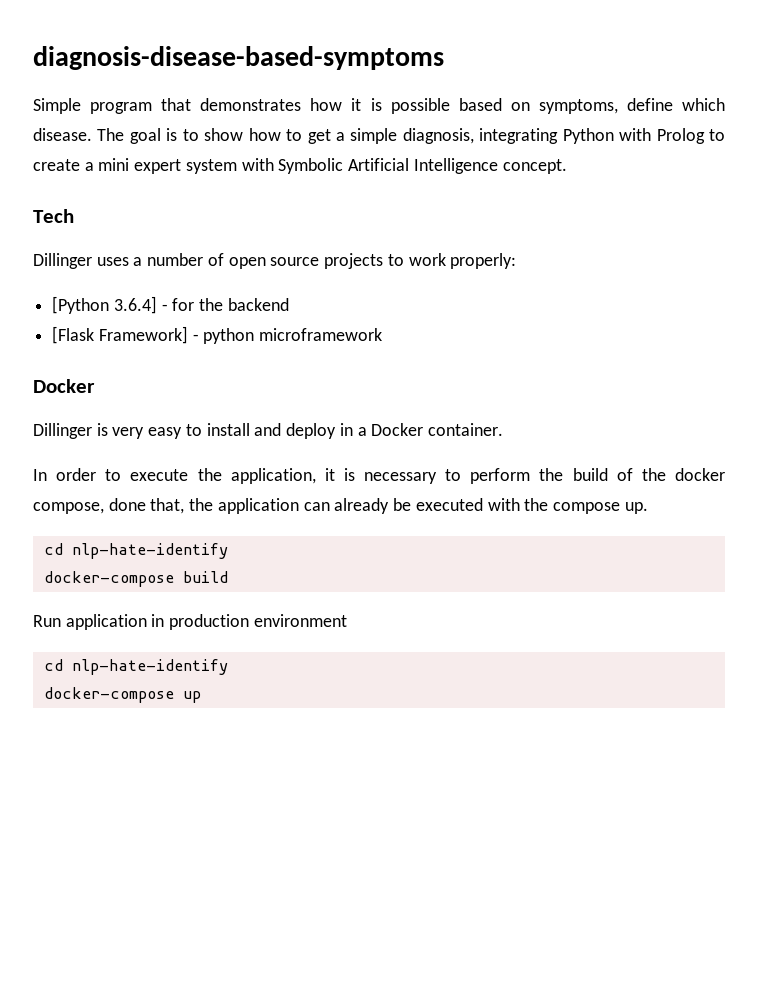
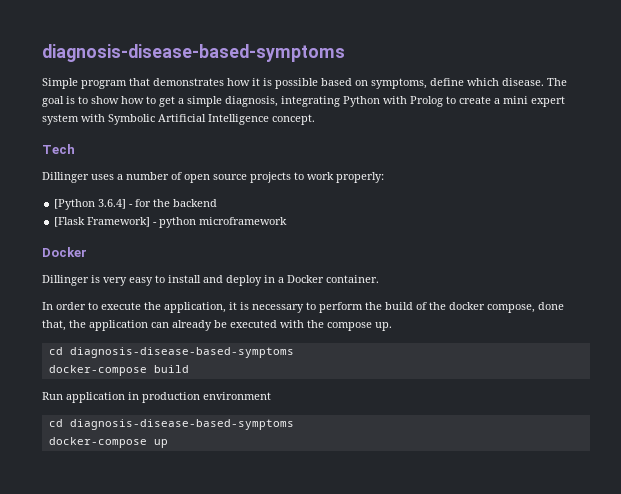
[71,543,228,559] nlp-hate-identify -> [69,347,294,358] diagnosis-disease-based-symptoms
[71,659,228,675] nlp-hate-identify -> [69,419,294,430] diagnosis-disease-based-symptoms

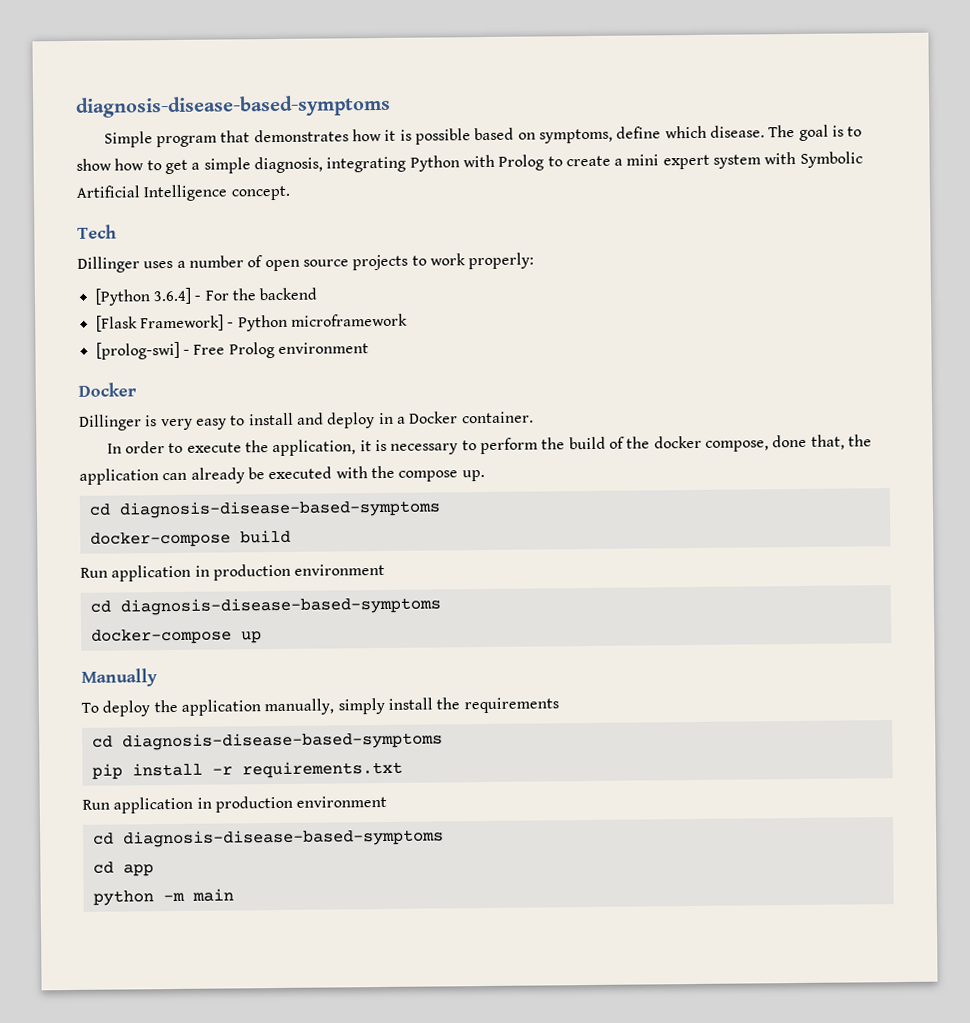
[135,199,152,207] for -> [204,290,229,301] For
[159,217,197,228] python -> [237,314,288,332] Python
(288, 221) none -> [95,341,369,360] // [prolog-swi] - Free Prolog environment
(168, 443) none -> [81,668,158,687] [81,697,559,717] [91,731,443,751] [91,760,403,780] [82,795,388,814] [92,828,444,848] [92,861,154,877] [92,888,234,906] // Manually // To deploy the application manually, simply install the requirements // cd diagnosis-disease-based-symptoms // pip install -r requirements.txt // Run application in production environment // cd diagnosis-disease-based-symptoms // cd app // python -m main

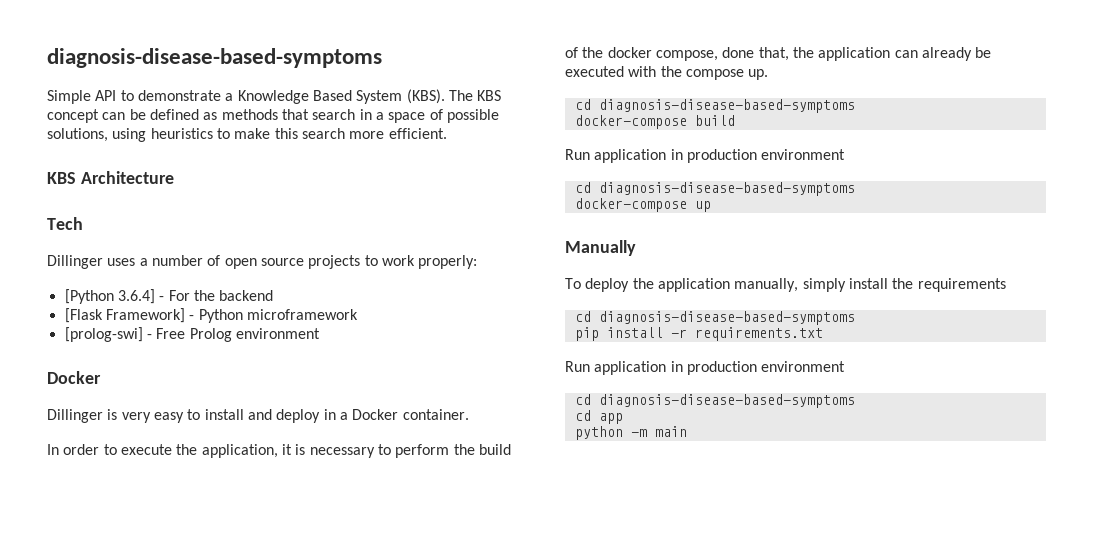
[156,124,863,148] [76,151,863,175] [76,184,290,202] program that demonstrates how it is possible based on symptoms, define which disease. The goal is to show how to get a simple diagnosis, integrating Python with Prolog to create a mini expert system with Symbolic Artificial Intelligence concept. -> [95,89,502,104] [47,109,499,123] [47,128,447,142] [47,171,174,184] API to demonstrate a Knowledge Based System (KBS). The KBS concept can be defined as methods that search in a space of possible solutions, using heuristics to make this search more efficient. // KBS Architecture

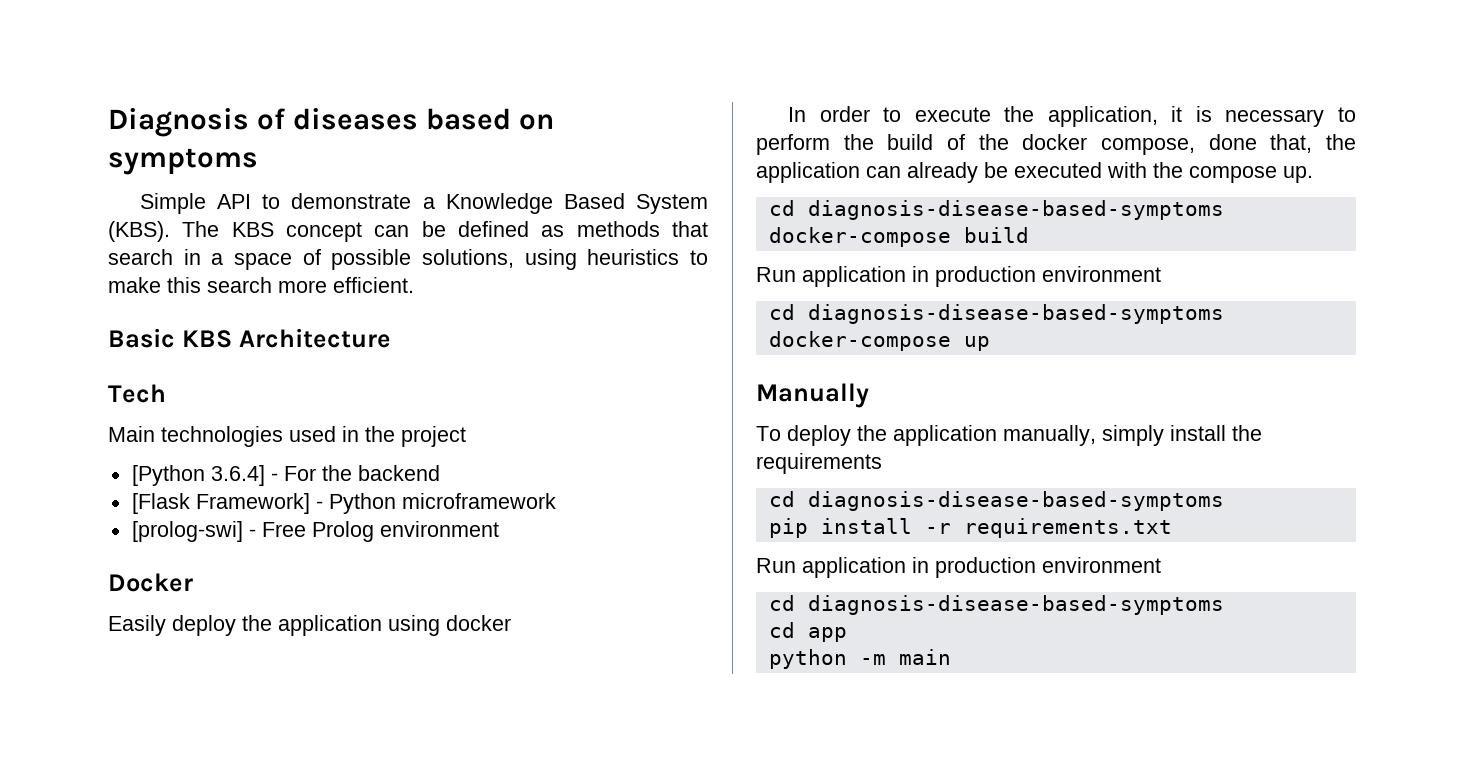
[47,48,382,68] diagnosis-disease-based-symptoms -> [108,108,554,137] [108,148,258,175] Diagnosis of diseases based on symptoms
(447, 133) none -> [108,328,175,348] Basic
[47,255,478,269] Dillinger uses a number of open source projects to work properly: -> [108,426,466,447] Main technologies used in the project
[47,409,469,423] Dillinger is very easy to install and deploy in a Docker container. -> [108,615,511,636] Easily deploy the application using docker

